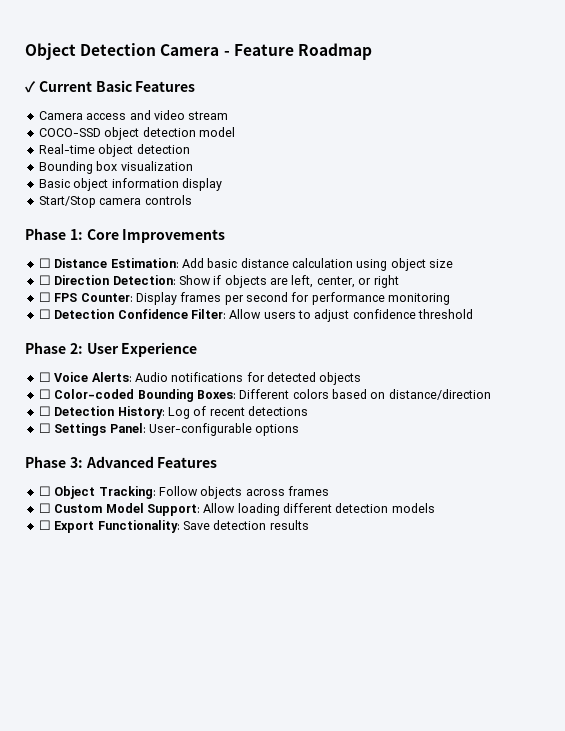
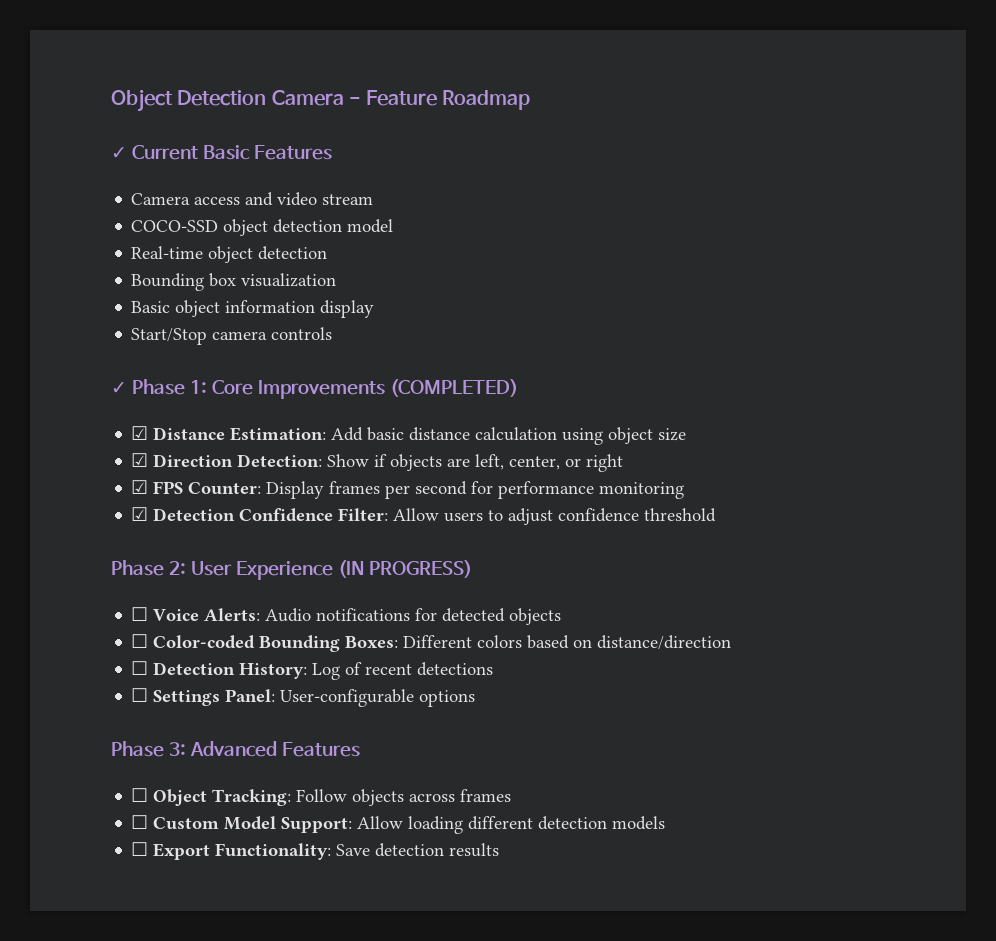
(192, 200) none -> [111,382,127,394] ✓
[38,258,51,268] // ☐ -> [389,379,518,397] [131,426,149,440] (COMPLETED) // ☑
[38,275,51,285] ☐ -> [131,453,149,467] ☑
[38,292,51,302] ☐ -> [131,480,149,494] ☑
[38,309,51,319] ☐ -> [131,507,149,521] ☑
(198, 349) none -> [337,560,472,578] (IN PROGRESS)

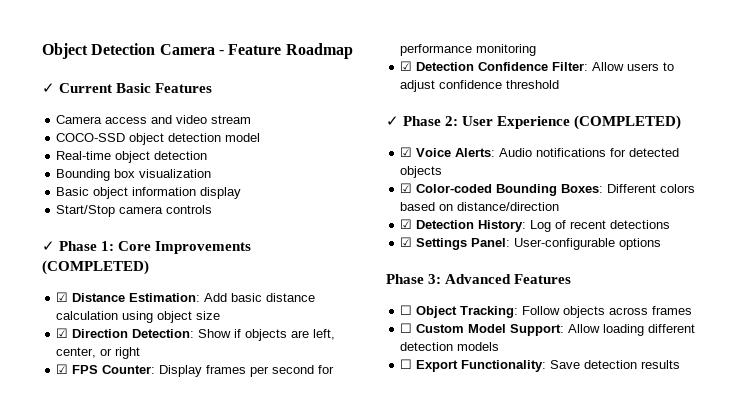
(717, 515) none -> [386,116,399,126] ✓
[337,560,472,578] [131,607,149,621] (IN PROGRESS) // ☐ -> [574,115,682,130] [400,147,413,157] (COMPLETED) // ☑
[131,634,149,648] ☐ -> [400,183,413,193] ☑
[131,661,149,675] ☐ -> [400,219,413,229] ☑
[131,688,149,702] ☐ -> [400,237,413,247] ☑

